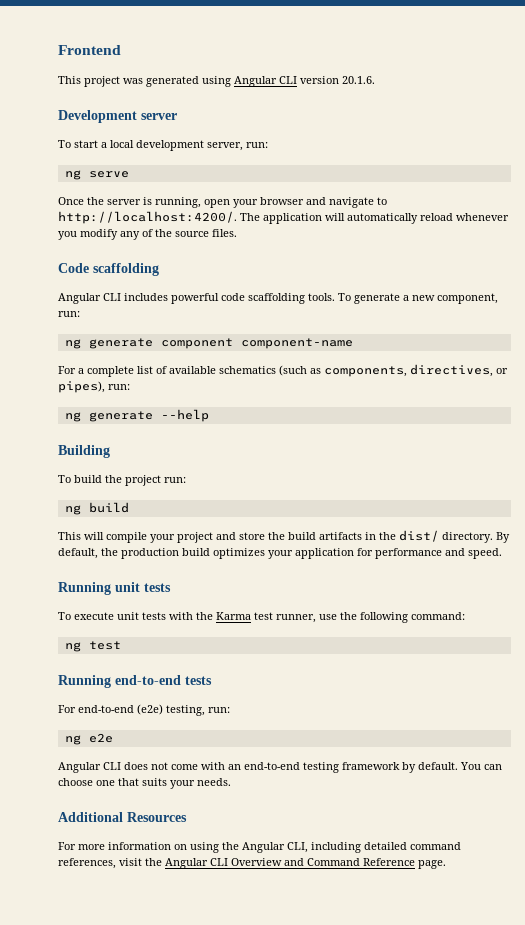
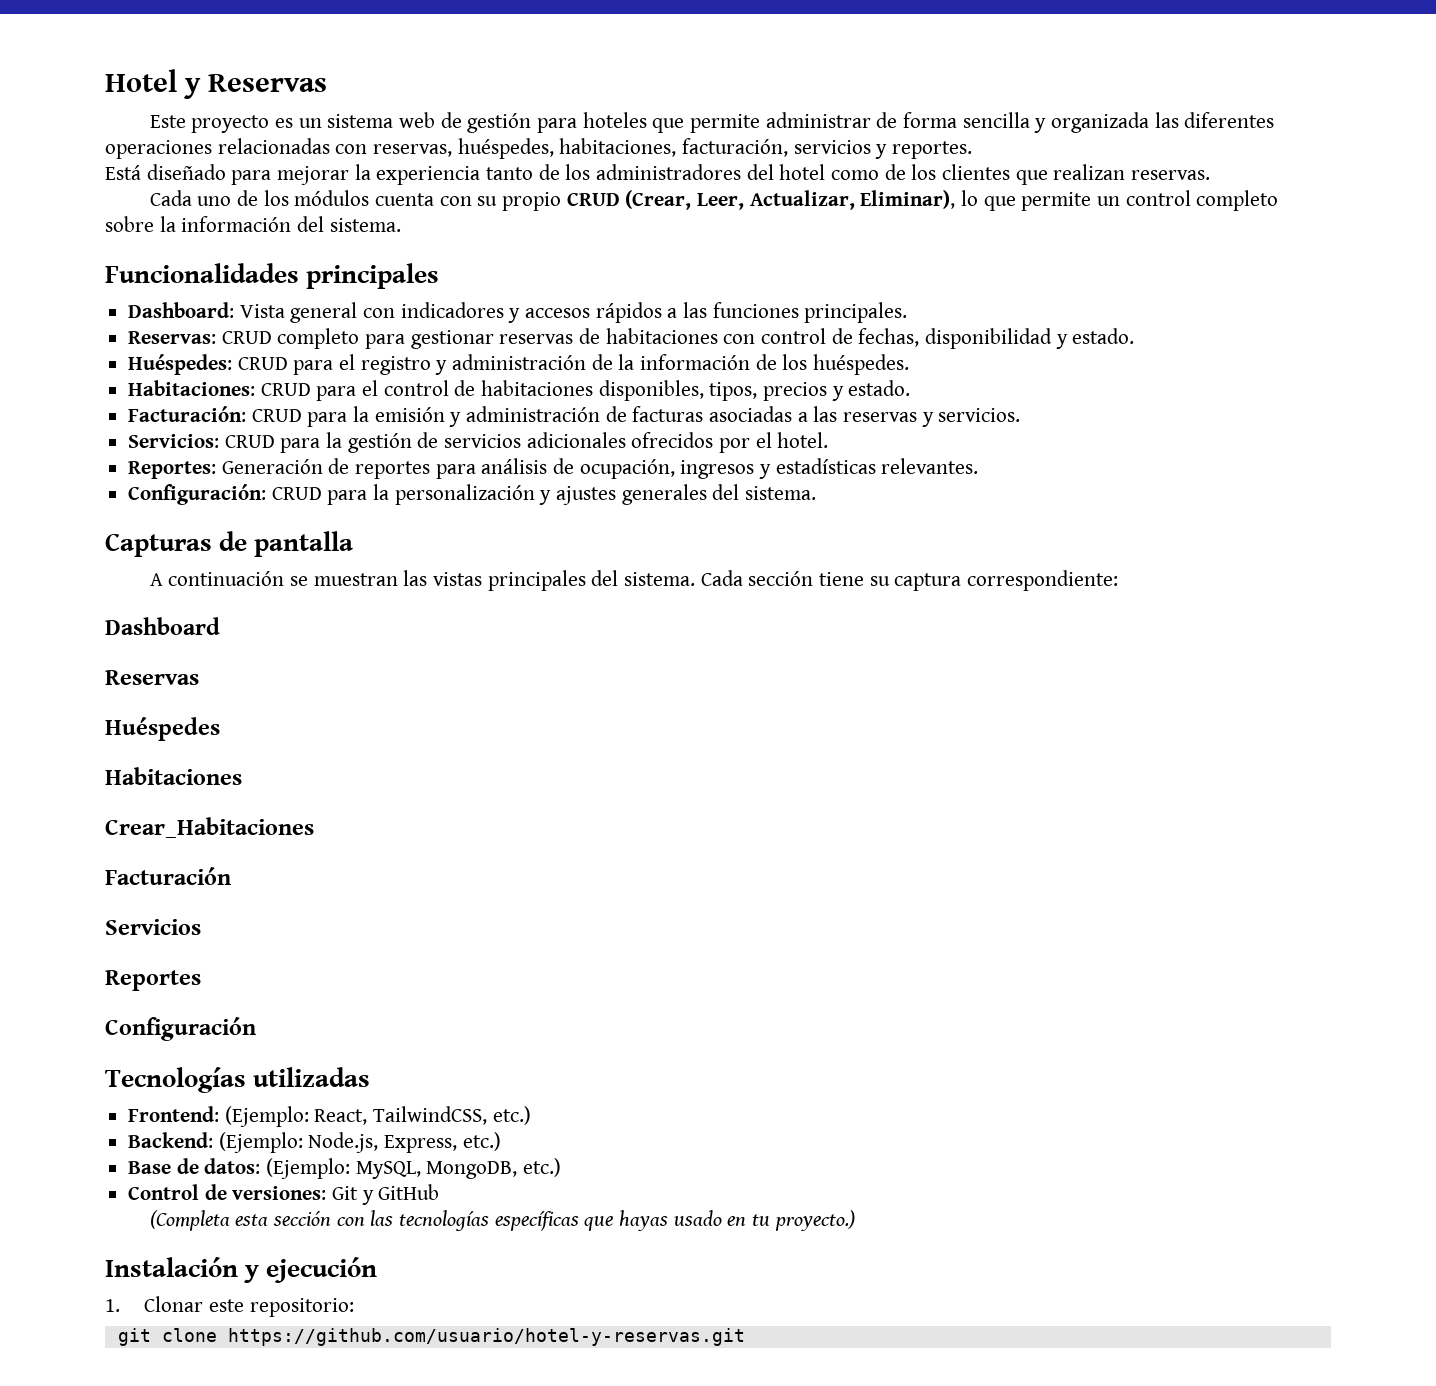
[58,45,121,55] [58,76,375,87] [58,110,177,123] [58,140,268,151] [64,170,129,180] [58,197,387,208] [58,211,509,224] [58,229,237,240] [58,263,159,276] [58,293,498,304] [58,311,80,317] [64,338,353,349] [58,364,508,377] [58,381,130,393] [64,409,209,422] [58,445,110,458] [58,475,186,486] [64,502,129,515] [58,530,510,543] [58,548,502,559] [58,582,171,595] [58,612,465,623] [64,641,121,652] [58,675,212,688] [58,704,230,716] [64,733,113,745] [58,762,502,773] [58,778,231,789] [58,812,187,822] [58,842,461,853] [58,858,446,869] Frontend // This project was generated using Angular CLI version 20.1.6. // Development server // To start a local development server, run: // ng serve // Once the server is running, open your browser and navigate to http://localhost:4200/. The application will automatically reload whenever you modify any of the source files. // Code scaffolding // Angular CLI includes powerful code scaffolding tools. To generate a new component, run: // ng generate component component-name // For a complete list of available schematics (such as components, directives, or pipes), run: // ng generate --help // Building // To build the project run: // ng build // This will compile your project and store the build artifacts in the dist/ directory. By default, the production build optimizes your application for performance and speed. // Running unit tests // To execute unit tests with the Karma test runner, use the following command: // ng test // Running end-to-end tests // For end-to-end (e2e) testing, run: // ng e2e // Angular CLI does not come with an end-to-end testing framework by default. You can choose one that suits your needs. // Additional Resources // For more information on using the Angular CLI, including detailed command references, visit the Angular CLI Overview and Command Reference page. -> [105,69,327,99] [149,112,1275,133] [105,138,973,159] [105,164,1211,185] [149,190,1279,211] [105,216,401,232] [105,263,440,289] [128,302,908,323] [128,328,1135,349] [128,354,910,375] [128,380,911,401] [128,406,1021,427] [128,432,829,453] [128,458,979,479] [128,484,817,505] [105,531,354,557] [149,570,1118,591] [105,617,220,635] [105,670,199,685] [105,717,220,741] [105,767,242,785] [105,817,314,838] [105,867,231,885] [105,919,201,935] [105,970,201,991] [105,1017,256,1041] [105,1067,371,1093] [128,1106,531,1127] [128,1132,501,1153] [128,1158,562,1179] [128,1184,440,1205] [149,1210,855,1231] [105,1257,378,1283] [105,1296,354,1317] [117,1328,745,1346] Hotel y Reservas // Este proyecto es un sistema web de gestión para hoteles que permite administrar de forma sencilla y organizada las diferentes operaciones relacionadas con reservas, huéspedes, habitaciones, facturación, servicios y reportes. // Está diseñado para mejorar la experiencia tanto de los administradores del hotel como de los clientes que realizan reservas. // Cada uno de los módulos cuenta con su propio CRUD (Crear, Leer, Actualizar, Eliminar), lo que permite un control completo sobre la información del sistema. // Funcionalidades principales // Dashboard: Vista general con indicadores y accesos rápidos a las funciones principales. // Reservas: CRUD completo para gestionar reservas de habitaciones con control de fechas, disponibilidad y estado. // Huéspedes: CRUD para el registro y administración de la información de los huéspedes. // Habitaciones: CRUD para el control de habitaciones disponibles, tipos, precios y estado. // Facturación: CRUD para la emisión y administración de facturas asociadas a las reservas y servicios. // Servicios: CRUD para la gestión de servicios adicionales ofrecidos por el hotel. // Reportes: Generación de reportes para análisis de ocupación, ingresos y estadísticas relevantes. // Configuración: CRUD para la personalización y ajustes generales del sistema. // Capturas de pantalla // A continuación se muestran las vistas principales del sistema. Cada sección tiene su captura correspondiente: // Dashboard // Reservas // Huéspedes // Habitaciones // Crear_Habitaciones // Facturación // Servicios // Reportes // Configuración // Tecnologías utilizadas // Frontend: (Ejemplo: React, TailwindCSS, etc.) // Backend: (Ejemplo: Node.js, Express, etc.) // Base de datos: (Ejemplo: MySQL, MongoDB, etc.) // Control de versiones: Git y GitHub // (Completa esta sección con las tecnologías específicas que hayas usado en tu proyecto.) // Instalación y ejecución // 1. Clonar este repositorio: // git clone https://github.com/usuario/hotel-y-reservas.git

